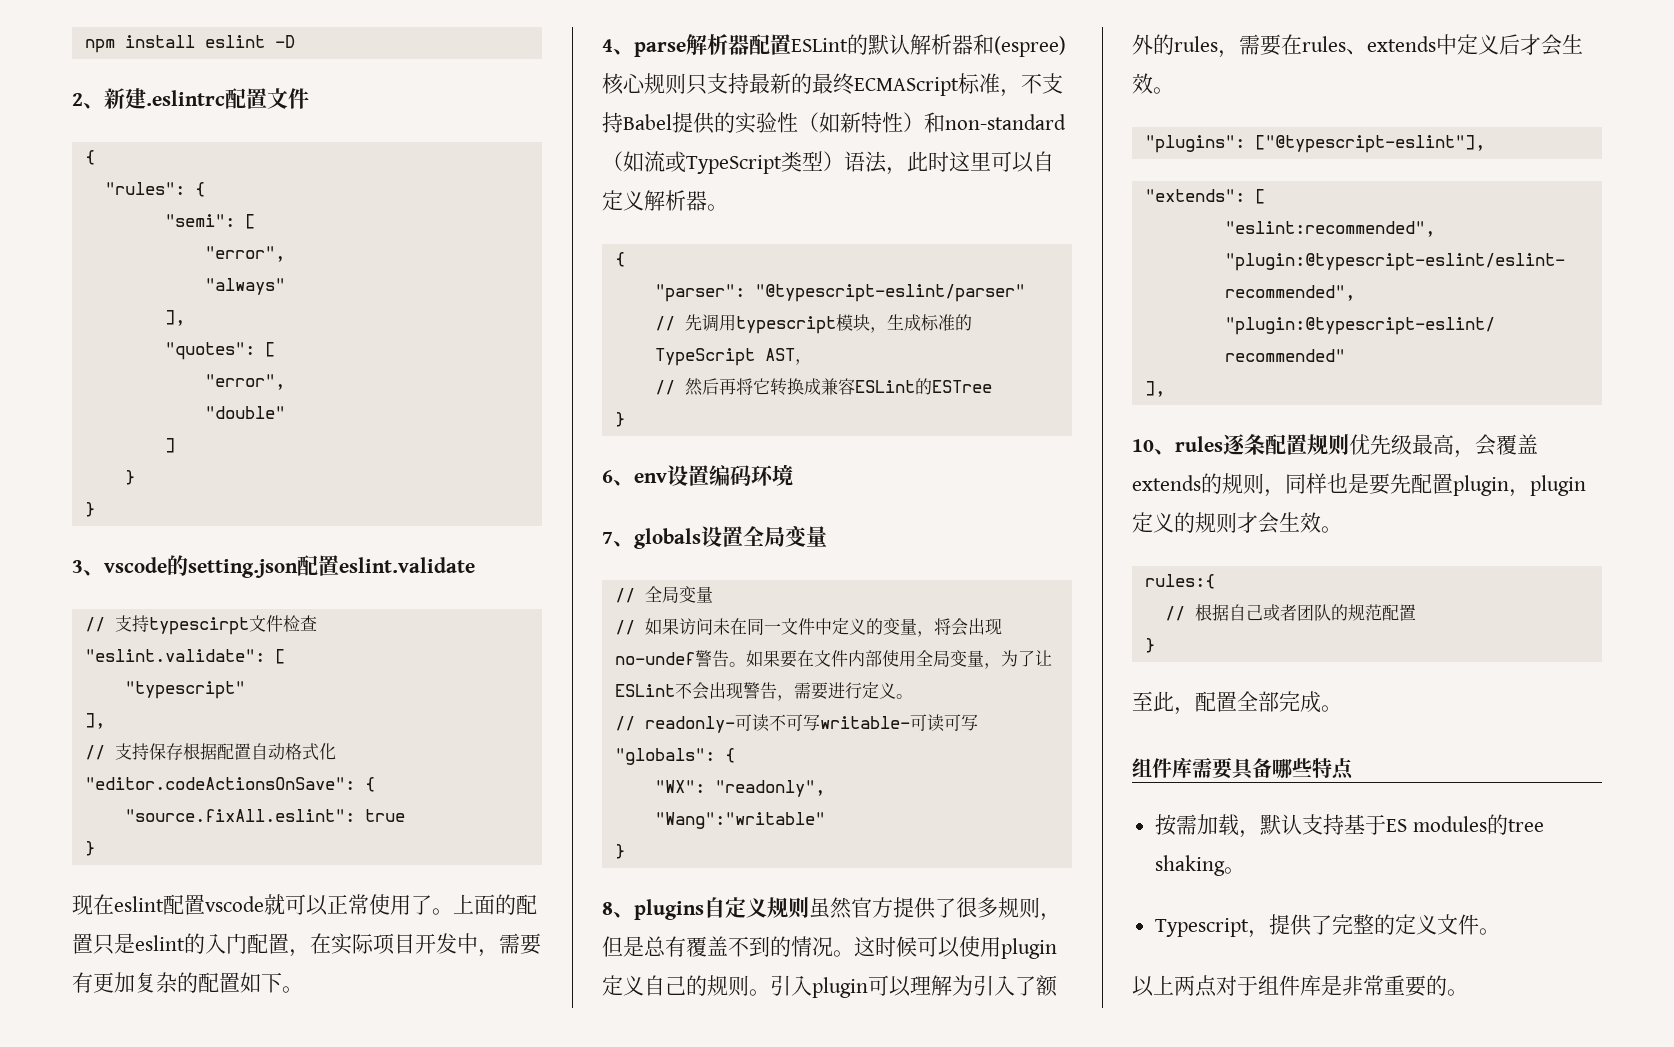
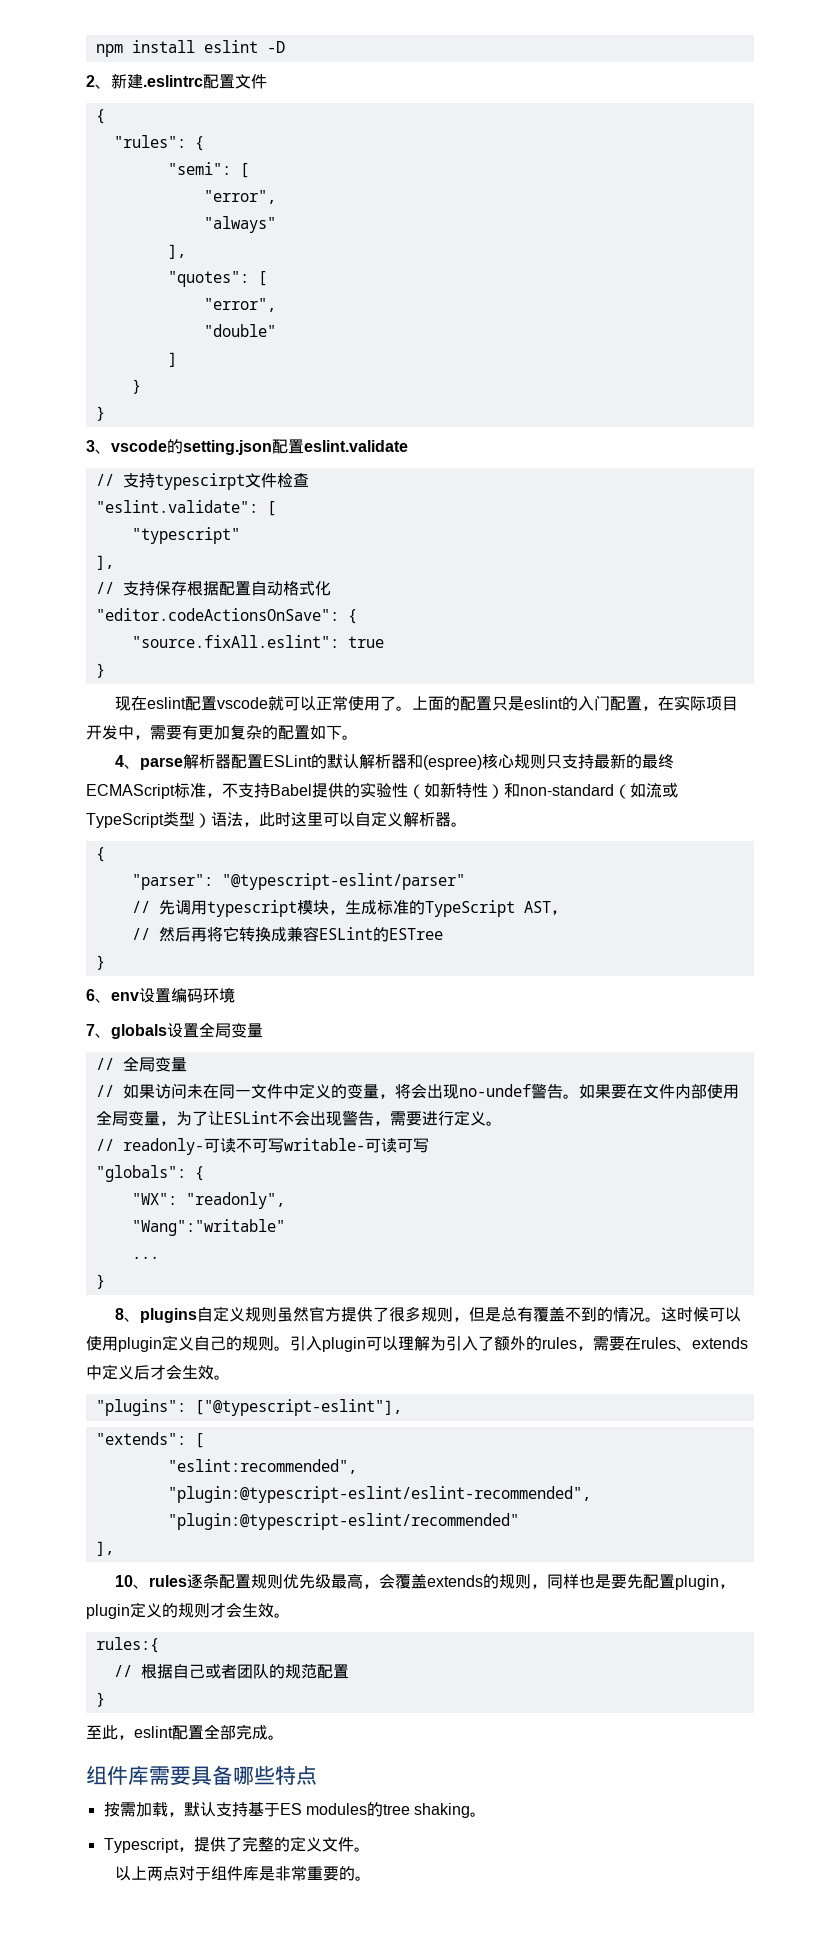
(825, 820) none -> [131,1256,159,1259] // ...
(1195, 711) none -> [134,1726,173,1738] eslint

